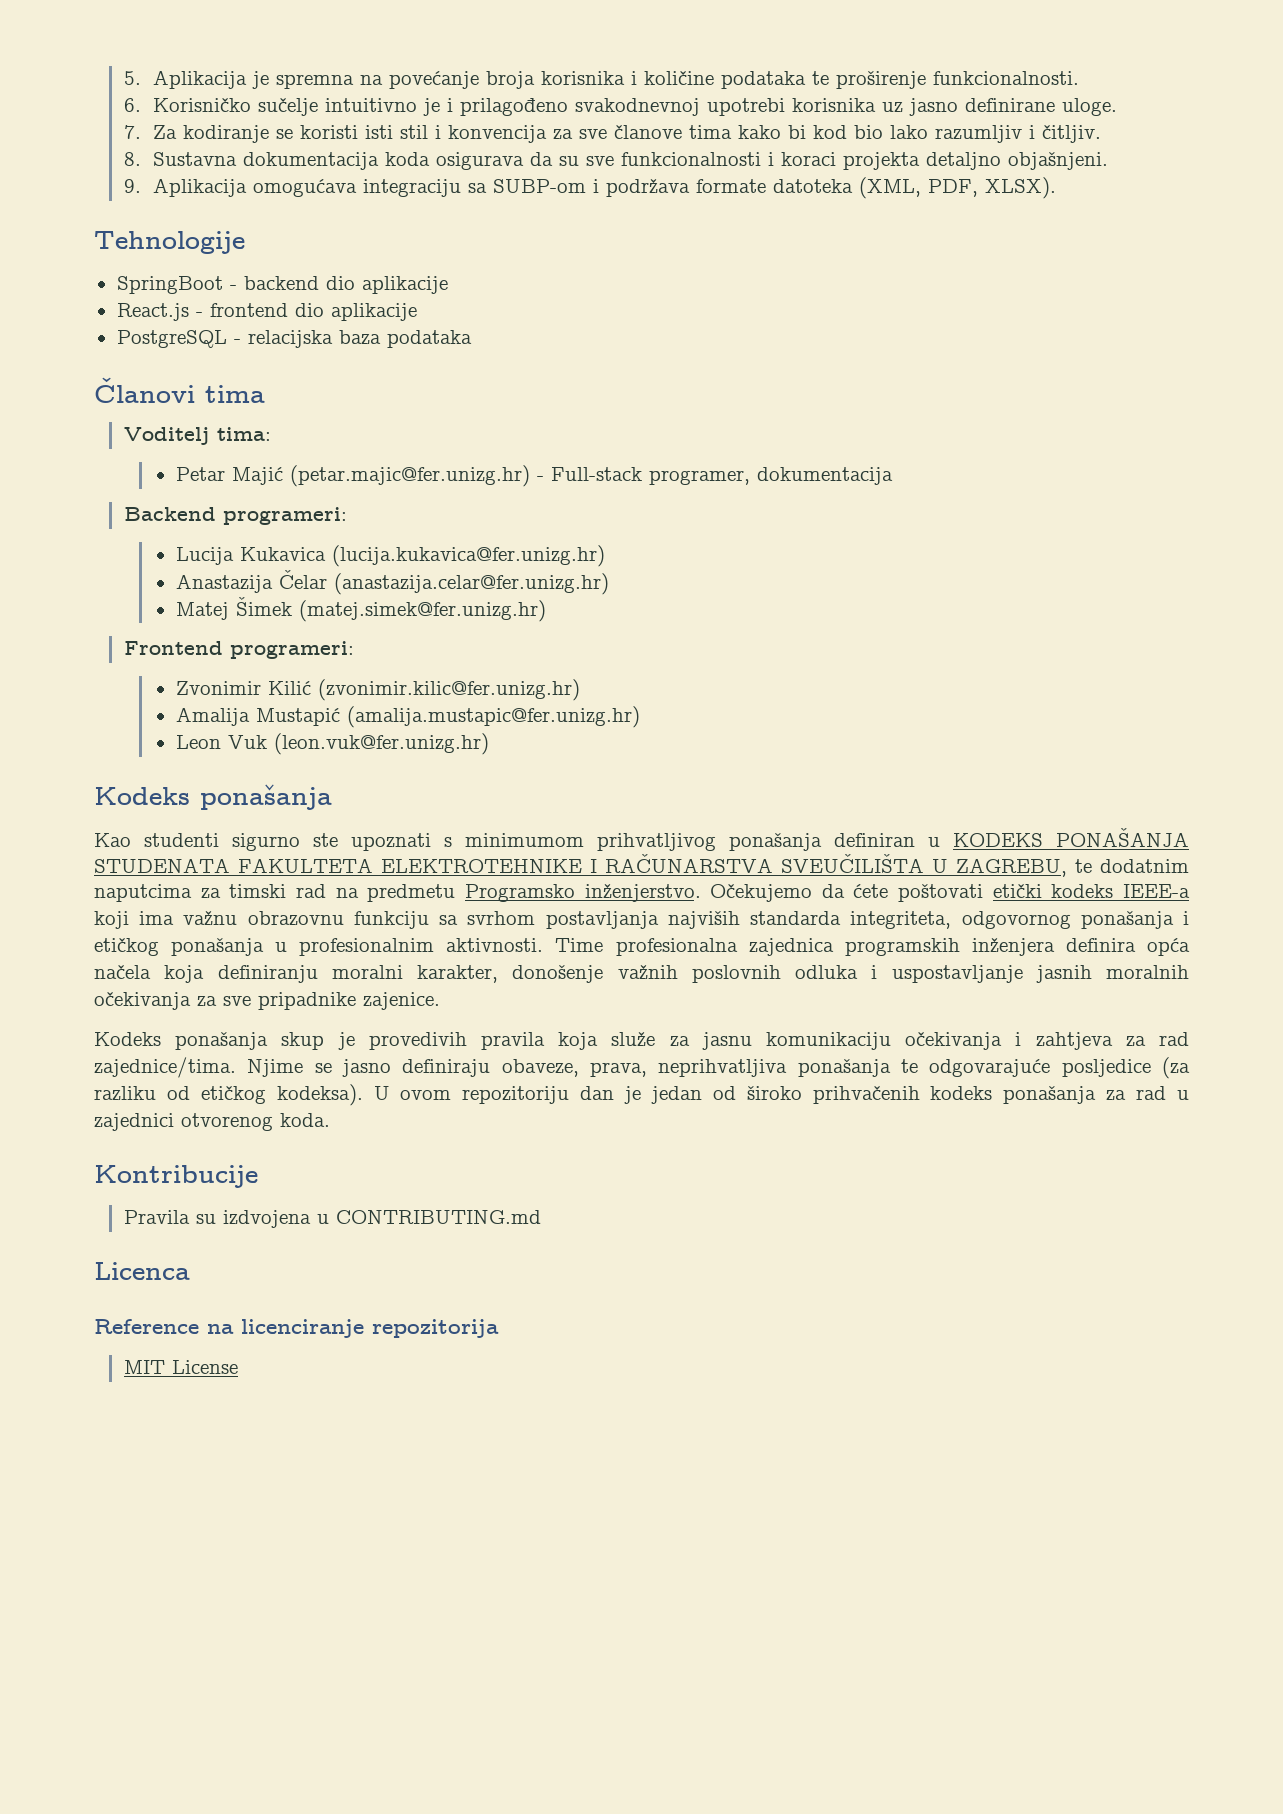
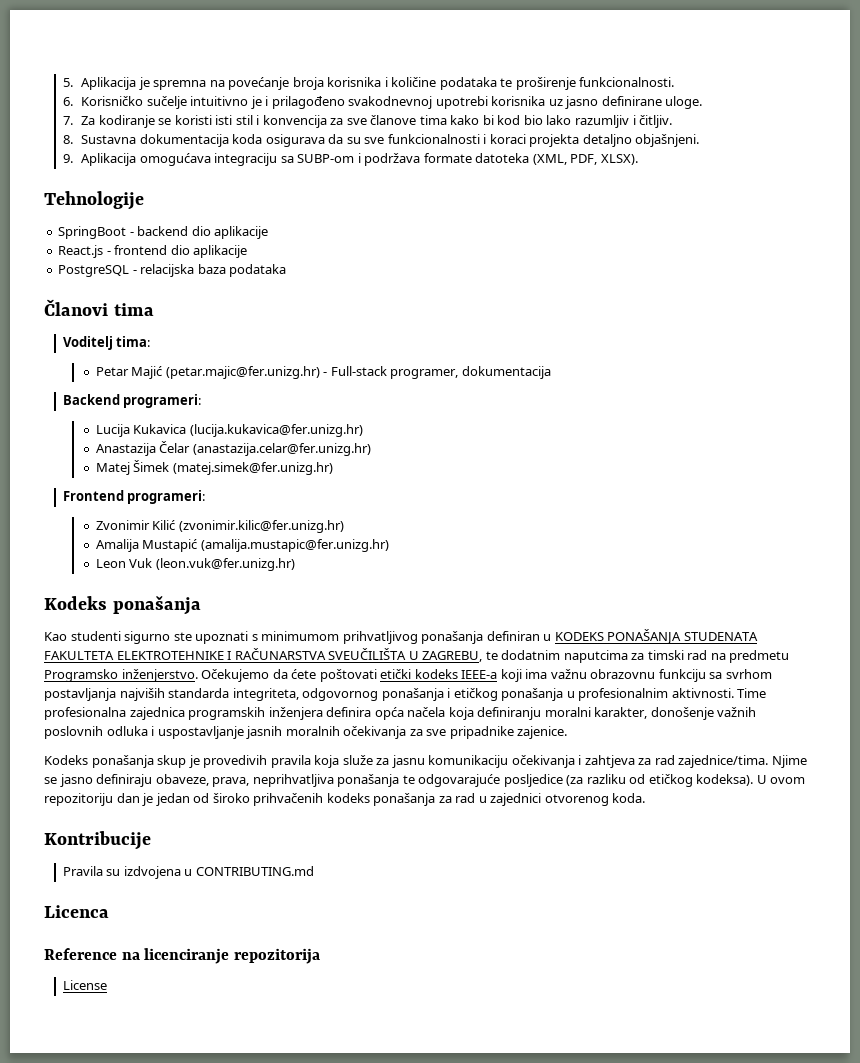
[123,1360,165,1374] MIT -> (321, 956) none

